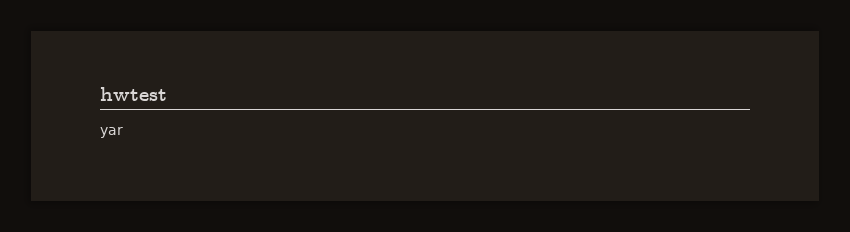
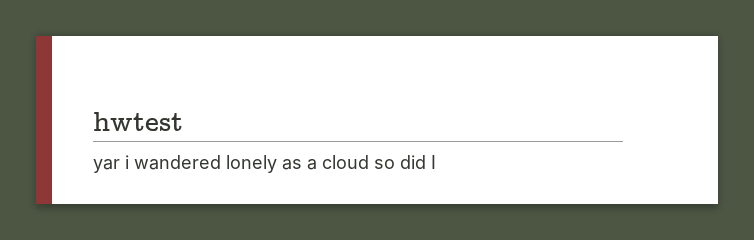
(123, 132) none -> [125,155,436,173] i wandered lonely as a cloud so did I

